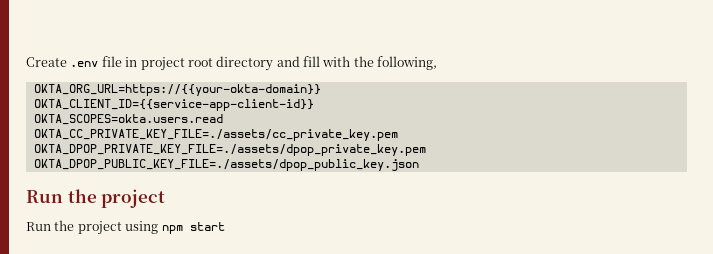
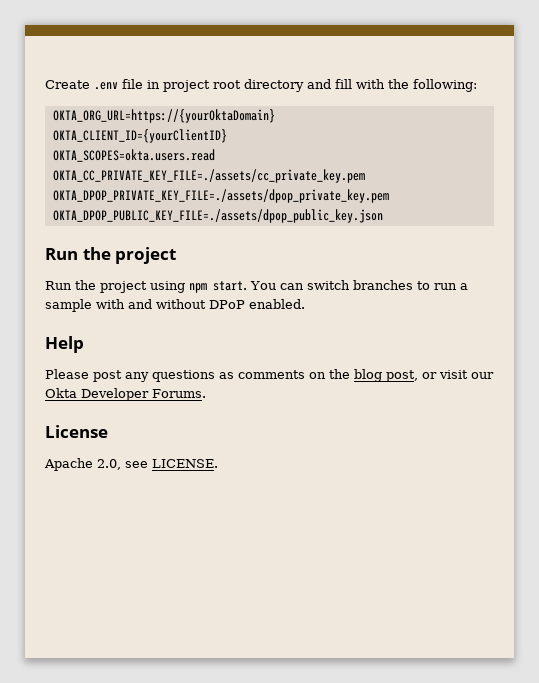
[377,56,438,70] [33,84,321,96] [33,99,314,111] following, // OKTA_ORG_URL=https://{{your-okta-domain}} // OKTA_CLIENT_ID={{service-app-client-id}} -> [413,79,477,92] [52,109,275,123] [52,129,227,143] following: // OKTA_ORG_URL=https://{yourOktaDomain} // OKTA_CLIENT_ID={yourClientID}
[189,222,225,231] start -> [213,280,468,291] [45,299,305,312] [45,336,84,353] [45,369,494,382] [45,388,206,401] [45,425,108,438] [44,458,218,471] start. You can switch branches to run a sample with and without DPoP enabled. // Help // Please post any questions as comments on the blog post, or visit our Okta Developer Forums. // License // Apache 2.0, see LICENSE.

